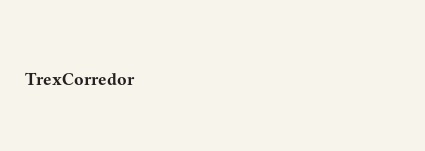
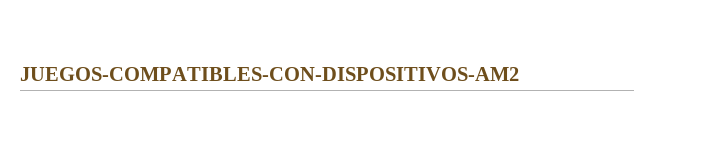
[25,72,135,85] TrexCorredor -> [20,67,519,81] JUEGOS-COMPATIBLES-CON-DISPOSITIVOS-AM2

